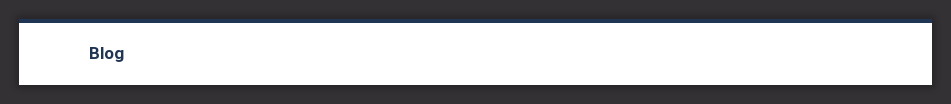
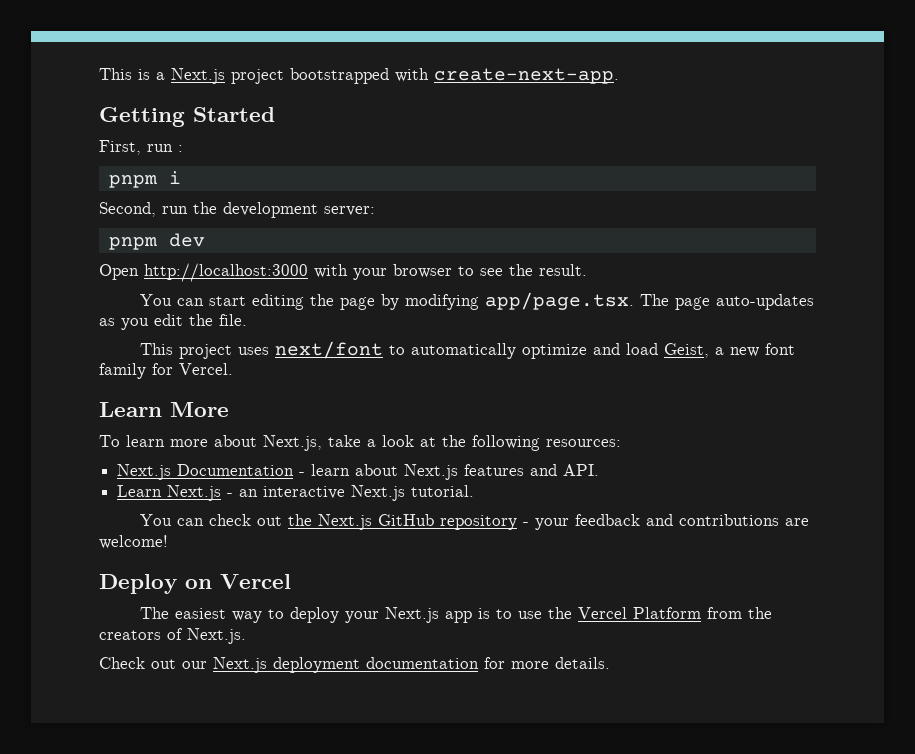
[89,47,124,62] Blog -> [99,68,619,84] [99,107,275,127] [99,140,183,155] [108,171,181,188] [99,202,375,218] [108,233,205,250] [99,263,587,282] [140,292,815,310] [99,314,247,330] [140,341,796,359] [99,363,233,379] [99,402,229,417] [99,435,621,451] [117,464,600,480] [117,485,475,501] [140,514,810,530] [99,535,168,549] [99,574,291,594] [140,607,773,623] [99,628,246,644] [99,657,610,673] This is a Next.js project bootstrapped with create-next-app. // Getting Started // First, run : // pnpm i // Second, run the development server: // pnpm dev // Open http://localhost:3000 with your browser to see the result. // You can start editing the page by modifying app/page.tsx. The page auto-updates as you edit the file. // This project uses next/font to automatically optimize and load Geist, a new font family for Vercel. // Learn More // To learn more about Next.js, take a look at the following resources: // Next.js Documentation - learn about Next.js features and API. // Learn Next.js - an interactive Next.js tutorial. // You can check out the Next.js GitHub repository - your feedback and contributions are welcome! // Deploy on Vercel // The easiest way to deploy your Next.js app is to use the Vercel Platform from the creators of Next.js. // Check out our Next.js deployment documentation for more details.

